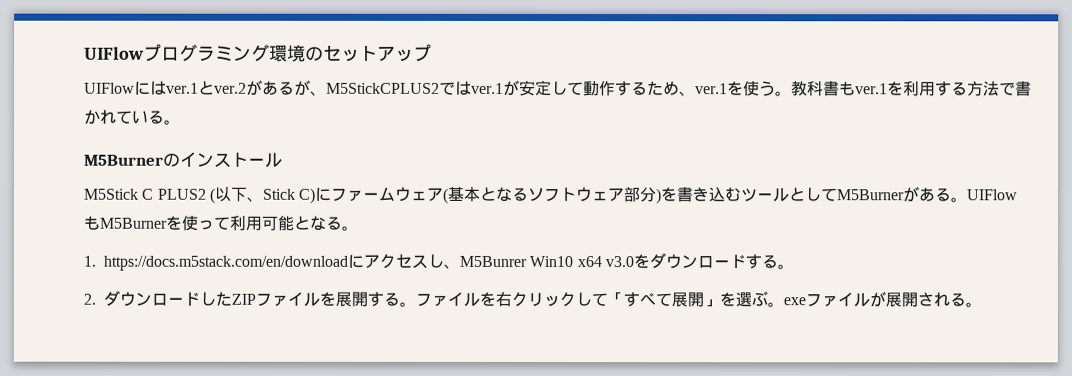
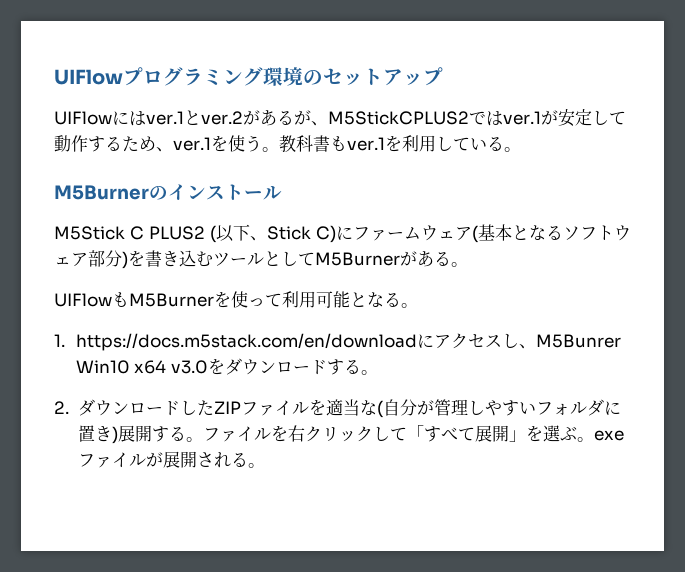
[935,81,1032,97] [84,109,117,125] する方法で書かれ -> [436,136,453,151] し
(968, 200) none -> (468, 264) //
(336, 298) none -> [325,399,621,418] [77,425,118,444] 適当な(自分が管理しやすいフォルダに置き)

